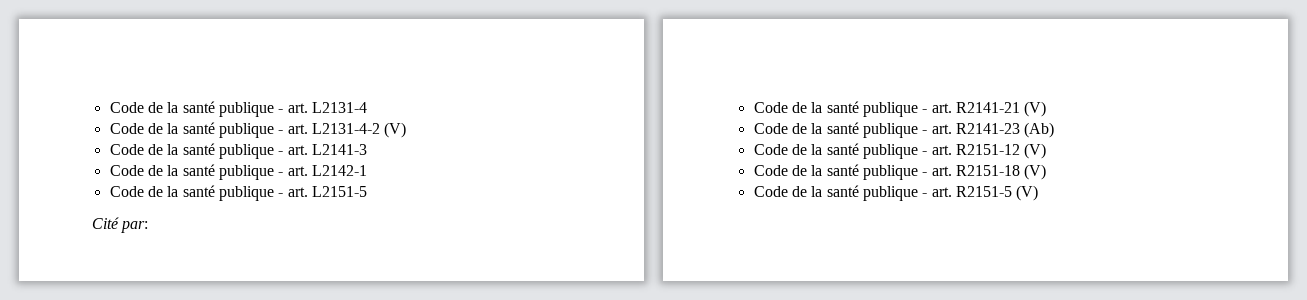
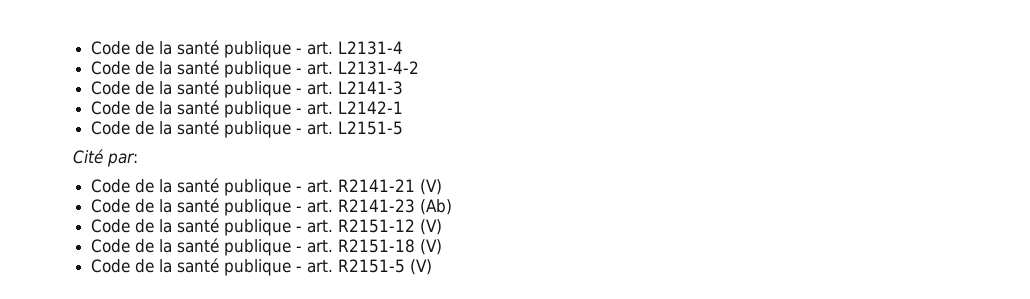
[384,122,407,138] (V) -> (420, 68) none

